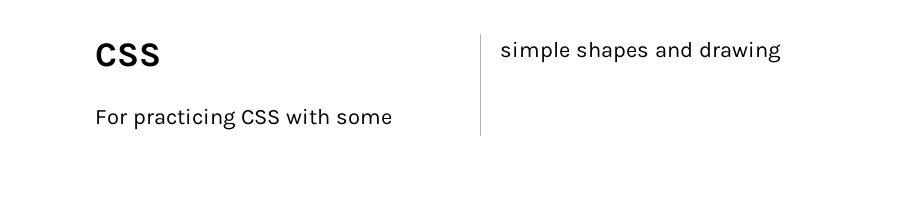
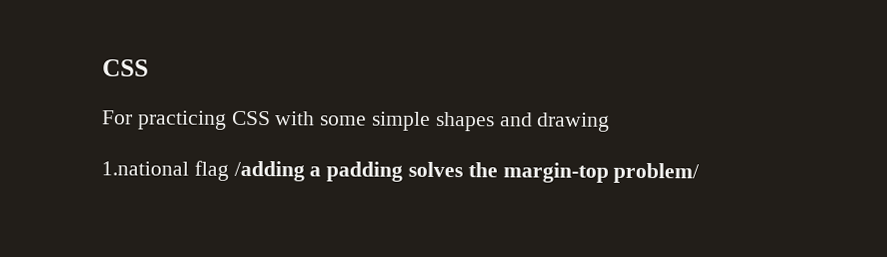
(781, 52) none -> [101,160,700,184] // 1.national flag /adding a padding solves the margin-top problem/

